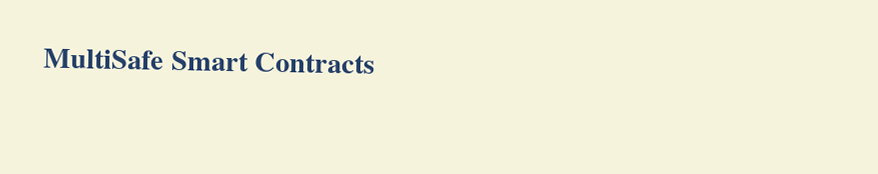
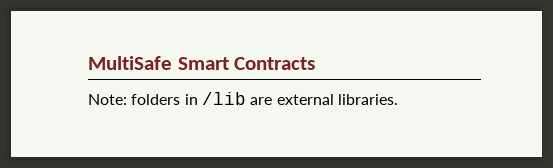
(376, 63) none -> [88,92,398,105] // Note: folders in /lib are external libraries.

